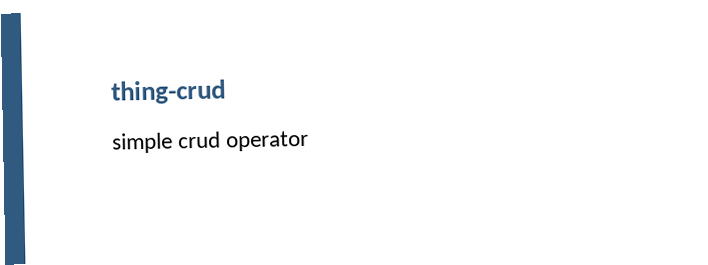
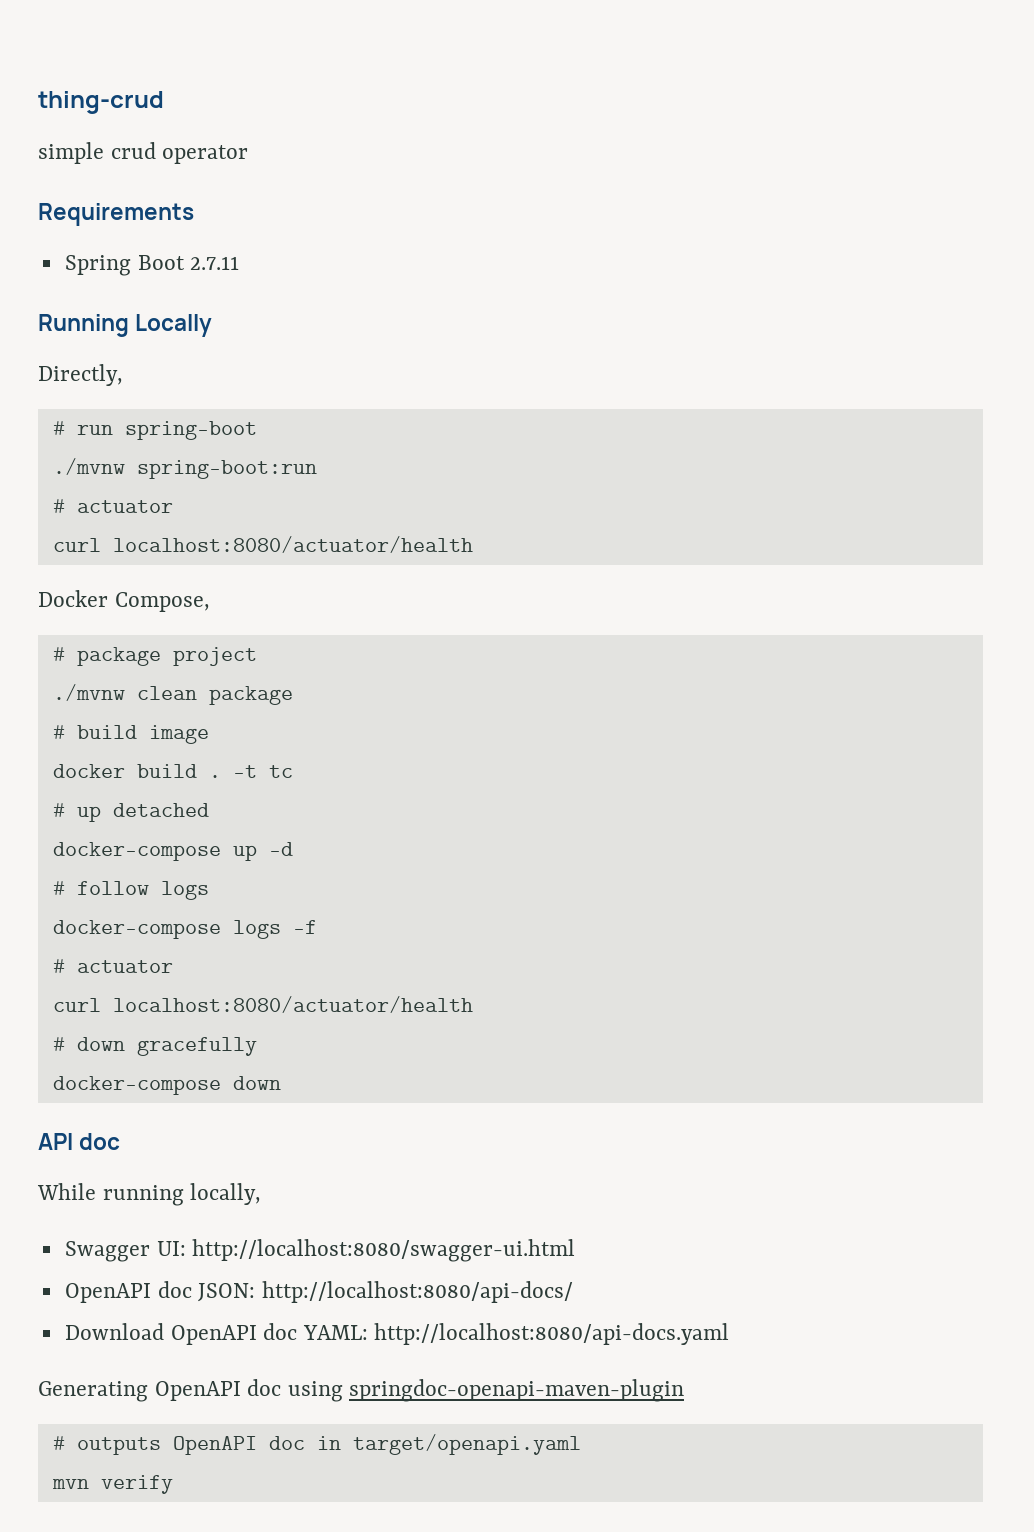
(310, 141) none -> [38,203,194,226] [64,255,240,276] [38,314,213,337] [38,364,123,386] [52,421,257,440] [52,458,317,479] [52,499,173,513] [52,536,473,553] [38,590,210,612] [52,647,257,666] [52,684,293,705] [52,725,209,744] [52,764,293,778] [52,803,209,822] [52,842,293,861] [52,881,209,900] [52,920,317,939] [52,959,173,973] [52,996,473,1013] [52,1037,257,1056] [52,1076,281,1095] [38,1133,121,1150] [37,1183,262,1206] [64,1239,576,1262] [64,1281,573,1303] [64,1323,730,1345] [38,1379,685,1402] [52,1434,581,1455] [51,1475,173,1494] // Requirements // Spring Boot 2.7.11 // Running Locally // Directly, // # run spring-boot // ./mvnw spring-boot:run // # actuator // curl localhost:8080/actuator/health // Docker Compose, // # package project // ./mvnw clean package // # build image // docker build . -t tc // # up detached // docker-compose up -d // # follow logs // docker-compose logs -f // # actuator // curl localhost:8080/actuator/health // # down gracefully // docker-compose down // API doc // While running locally, // Swagger UI: http://localhost:8080/swagger-ui.html // OpenAPI doc JSON: http://localhost:8080/api-docs/ // Download OpenAPI doc YAML: http://localhost:8080/api-docs.yaml // Generating OpenAPI doc using springdoc-openapi-maven-plugin // # outputs OpenAPI doc in target/openapi.yaml // mvn verify

